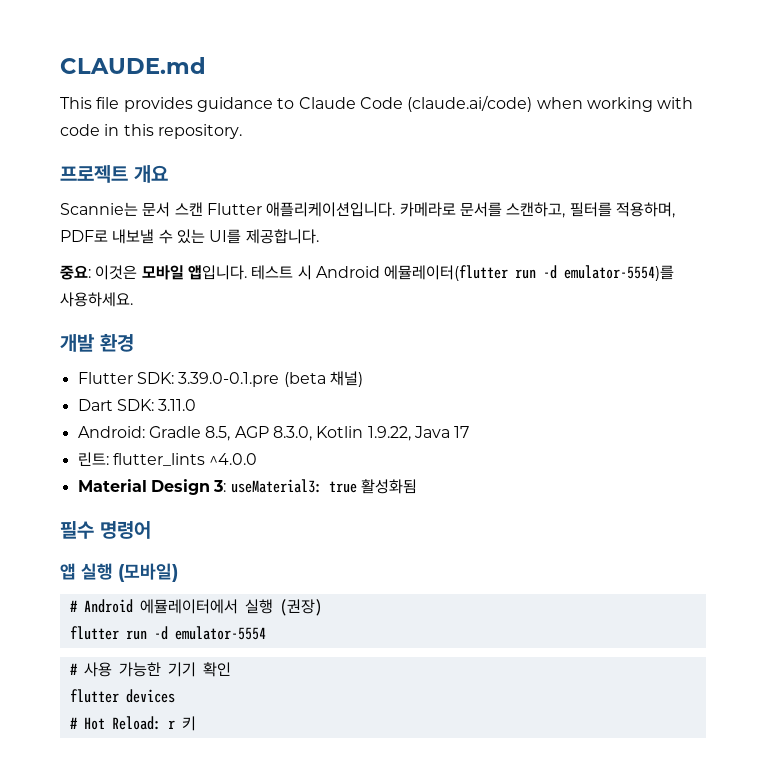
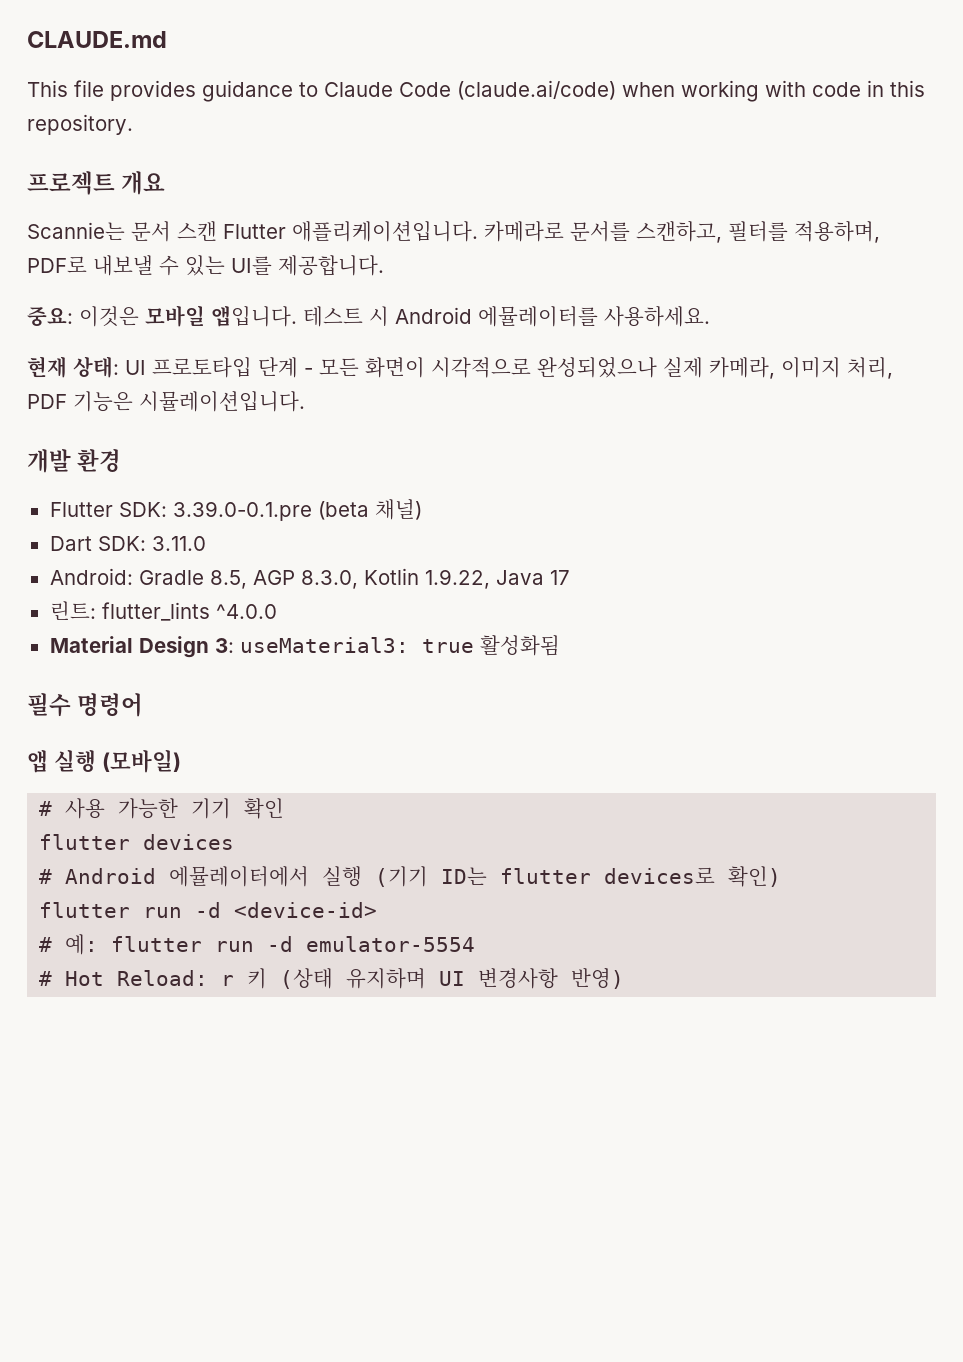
[384,265,675,281] [60,292,133,307] 에뮬레이터(flutter run -d emulator-5554)를 사용하세요. -> [478,306,710,327] [27,356,893,379] [27,391,305,412] 에뮬레이터를 사용하세요. // 현재 상태: UI 프로토타입 단계 - 모든 화면이 시각적으로 완성되었으나 실제 카메라, 이미지 처리, PDF 기능은 시뮬레이션입니다.
[69,599,322,616] [69,626,266,640] // # Android 에뮬레이터에서 실행 (권장) // flutter run -d emulator-5554 -> (181, 761) none
(175, 696) none -> [39,866,782,887] [39,902,378,918] [39,934,476,955] // # Android 에뮬레이터에서 실행 (기기 ID는 flutter devices로 확인) // flutter run -d <device-id> // # 예: flutter run -d emulator-5554
(196, 723) none -> [280,968,625,989] (상태 유지하며 UI 변경사항 반영)

